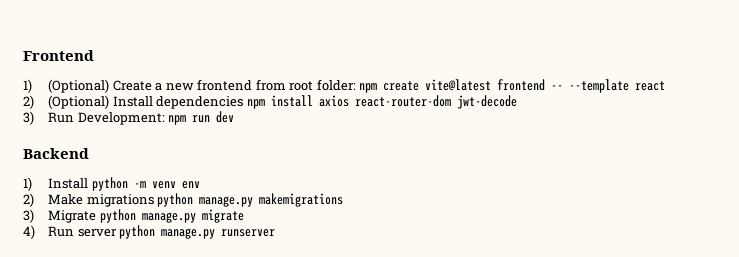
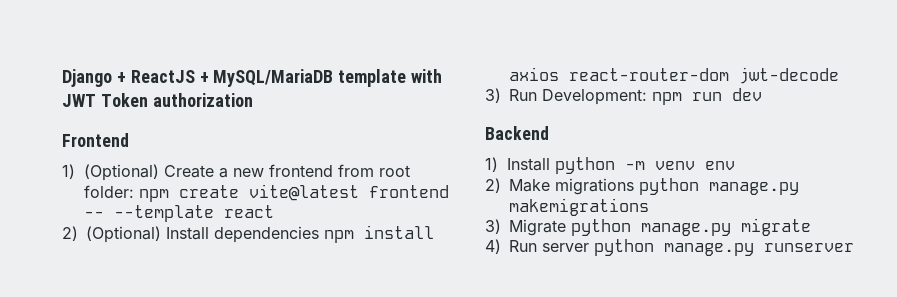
(23, 55) none -> [62,69,443,87] [62,93,253,107] Django + ReactJS + MySQL/MariaDB template with JWT Token authorization //

